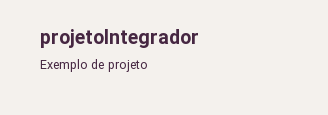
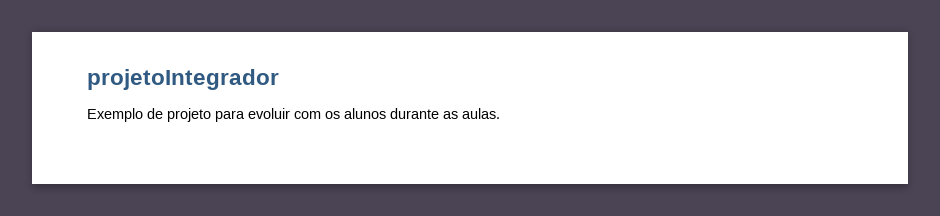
(148, 66) none -> [215,108,500,122] para evoluir com os alunos durante as aulas.

